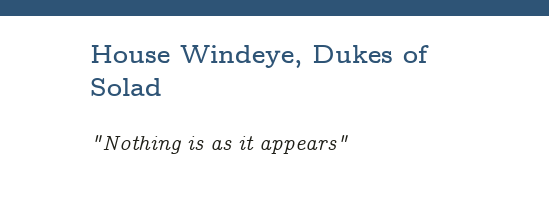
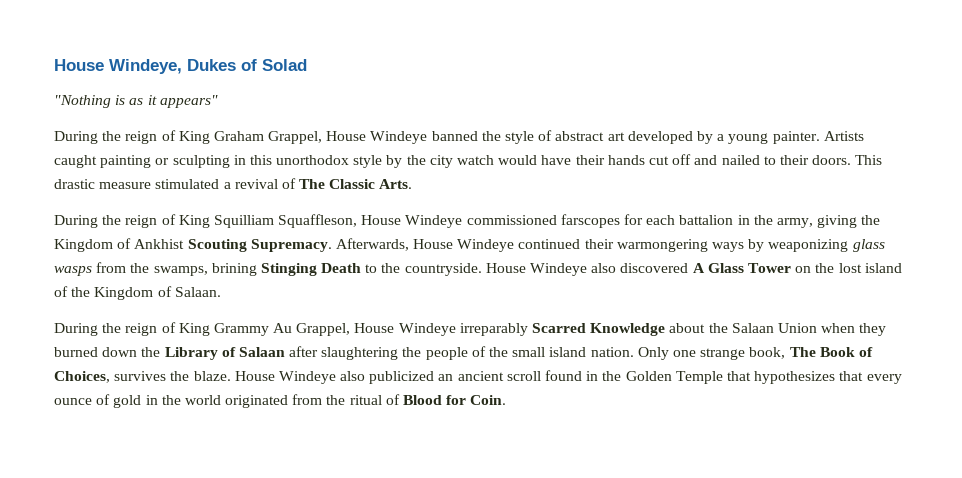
(348, 144) none -> [54,130,864,144] [54,154,883,168] [54,178,413,189] [54,214,881,228] [54,238,885,252] [54,262,902,276] [54,286,221,300] [54,322,887,336] [54,346,873,360] [54,370,902,384] [54,394,507,408] // During the reign of King Graham Grappel, House Windeye banned the style of abstract art developed by a young painter. Artists caught painting or sculpting in this unorthodox style by the city watch would have their hands cut off and nailed to their doors. This drastic measure stimulated a revival of The Classic Arts. // During the reign of King Squilliam Squaffleson, House Windeye commissioned farscopes for each battalion in the army, giving the Kingdom of Ankhist Scouting Supremacy. Afterwards, House Windeye continued their warmongering ways by weaponizing glass wasps from the swamps, brining Stinging Death to the countryside. House Windeye also discovered A Glass Tower on the lost island of the Kingdom of Salaan. // During the reign of King Grammy Au Grappel, House Windeye irreparably Scarred Knowledge about the Salaan Union when they burned down the Library of Salaan after slaughtering the people of the small island nation. Only one strange book, The Book of Choices, survives the blaze. House Windeye also publicized an ancient scroll found in the Golden Temple that hypothesizes that every ounce of gold in the world originated from the ritual of Blood for Coin.

